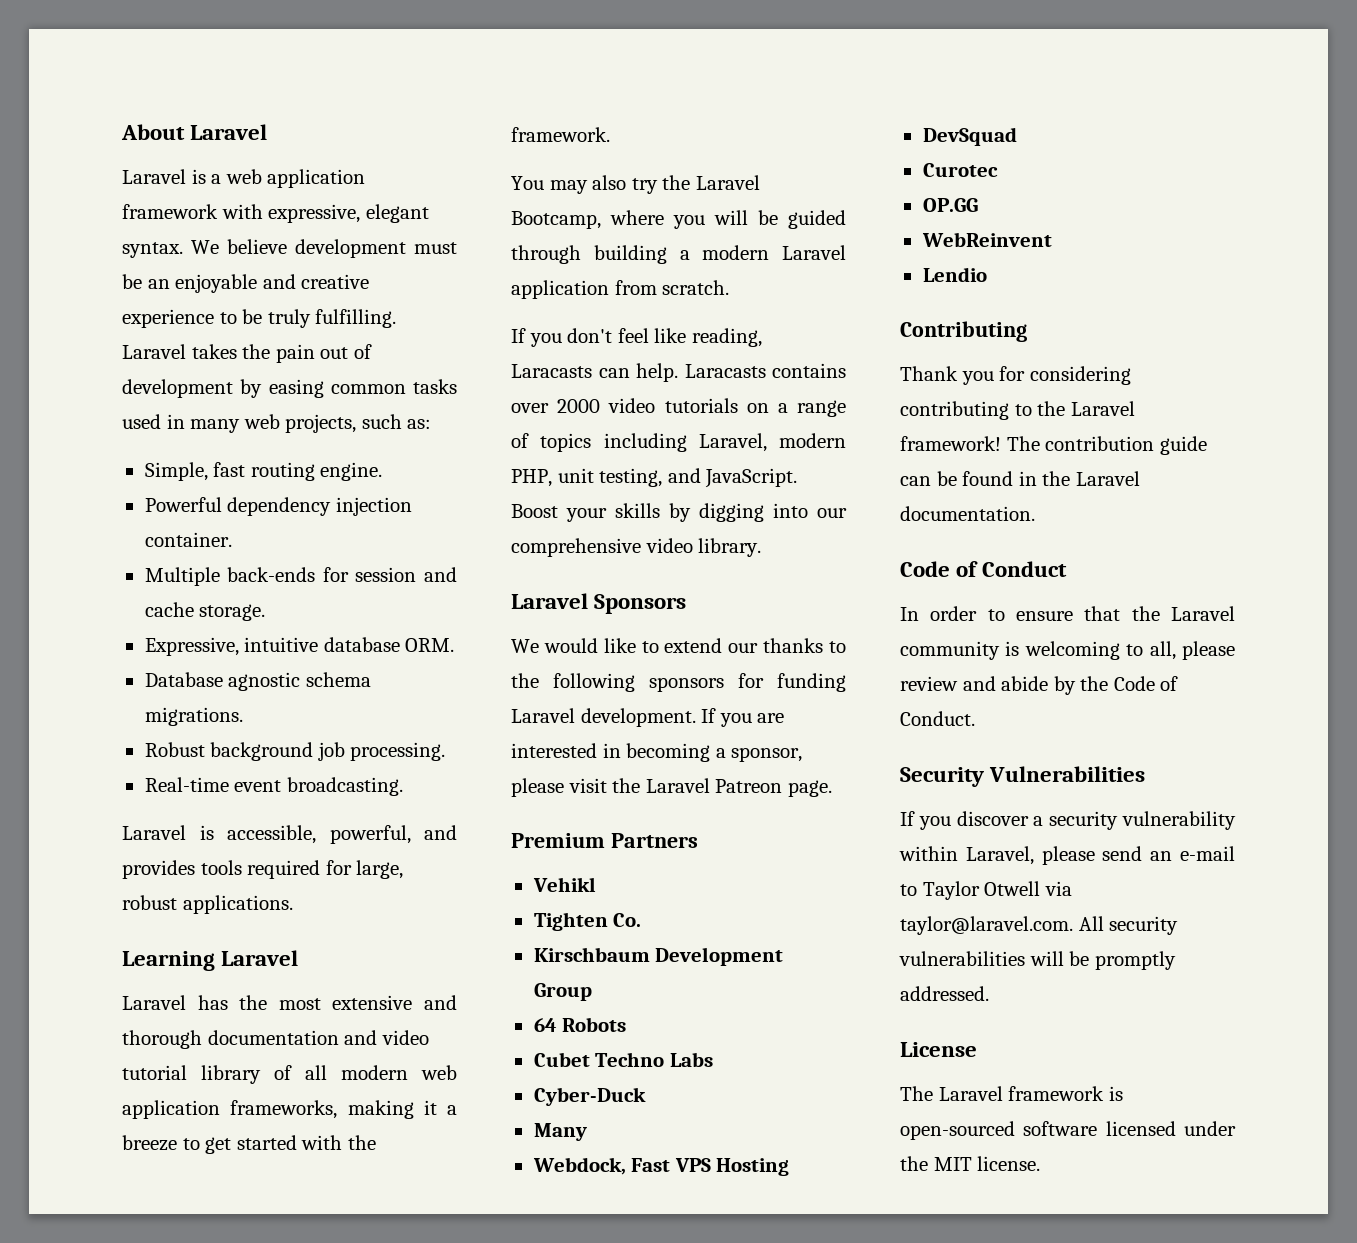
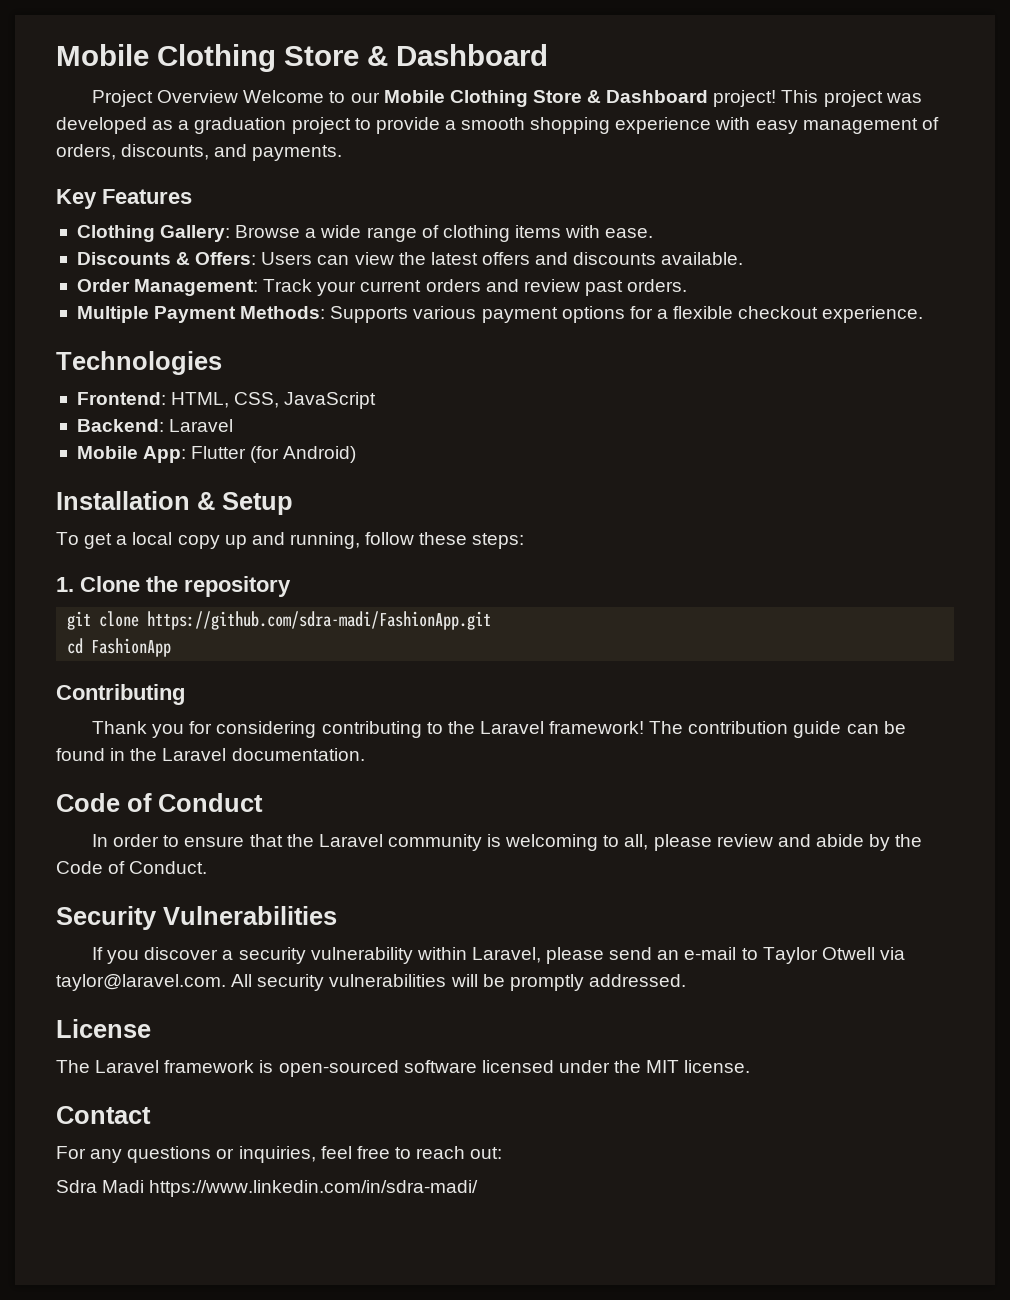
[121,124,268,140] [122,169,366,188] [122,204,429,223] [122,239,457,258] [122,274,370,293] [122,309,397,328] [122,344,372,363] [122,379,457,398] [122,414,432,433] [144,462,383,481] [144,497,412,516] [144,532,232,547] [144,567,458,586] [144,602,266,621] [144,637,455,656] [144,672,371,691] [144,707,243,726] [144,742,446,761] [144,777,403,796] [122,825,457,844] [122,860,404,879] [122,895,293,914] [122,950,299,971] [122,995,458,1010] [122,1030,429,1049] [122,1065,457,1084] [122,1100,457,1119] [122,1135,376,1154] [511,127,610,142] [511,175,760,194] [511,210,846,229] [511,245,846,264] [511,280,730,299] [511,328,762,347] [511,363,846,382] [511,398,846,417] [511,433,846,452] [511,468,798,488] [511,503,847,522] [511,538,762,557] [511,593,687,614] [511,638,846,653] [511,673,846,692] [511,708,785,727] [511,743,803,762] [511,778,832,797] [511,833,698,848] [532,877,596,892] [533,912,642,931] [533,947,784,966] [533,983,592,1001] [533,1017,627,1032] [533,1052,713,1067] [533,1087,646,1106] [533,1123,587,1141] [532,1157,790,1176] [922,127,1017,146] [922,163,998,177] [922,198,978,212] [921,232,1052,247] [922,267,987,282] About Laravel // Laravel is a web application framework with expressive, elegant syntax. We believe development must be an enjoyable and creative experience to be truly fulfilling. Laravel takes the pain out of development by easing common tasks used in many web projects, such as: // Simple, fast routing engine. // Powerful dependency injection container. // Multiple back-ends for session and cache storage. // Expressive, intuitive database ORM. // Database agnostic schema migrations. // Robust background job processing. // Real-time event broadcasting. // Laravel is accessible, powerful, and provides tools required for large, robust applications. // Learning Laravel // Laravel has the most extensive and thorough documentation and video tutorial library of all modern web application frameworks, making it a breeze to get started with the framework. // You may also try the Laravel Bootcamp, where you will be guided through building a modern Laravel application from scratch. // If you don't feel like reading, Laracasts can help. Laracasts contains over 2000 video tutorials on a range of topics including Laravel, modern PHP, unit testing, and JavaScript. Boost your skills by digging into our comprehensive video library. // Laravel Sponsors // We would like to extend our thanks to the following sponsors for funding Laravel development. If you are interested in becoming a sponsor, please visit the Laravel Patreon page. // Premium Partners // Vehikl // Tighten Co. // Kirschbaum Development Group // 64 Robots // Cubet Techno Labs // Cyber-Duck // Many // Webdock, Fast VPS Hosting // DevSquad // Curotec // OP.GG // WebReinvent // Lendio -> [56,44,548,72] [92,90,922,107] [56,117,939,134] [56,144,343,161] [56,189,192,209] [76,225,654,242] [76,252,744,265] [76,279,688,296] [76,306,924,323] [56,351,222,375] [76,392,377,409] [76,419,234,432] [76,446,357,463] [56,491,293,515] [56,532,525,549] [56,576,291,597] [67,611,492,630] [67,638,172,657] Mobile Clothing Store & Dashboard // Project Overview Welcome to our Mobile Clothing Store & Dashboard project! This project was developed as a graduation project to provide a smooth shopping experience with easy management of orders, discounts, and payments. // Key Features // Clothing Gallery: Browse a wide range of clothing items with ease. // Discounts & Offers: Users can view the latest offers and discounts available. // Order Management: Track your current orders and review past orders. // Multiple Payment Methods: Supports various payment options for a flexible checkout experience. // Technologies // Frontend: HTML, CSS, JavaScript // Backend: Laravel // Mobile App: Flutter (for Android) // Installation & Setup // To get a local copy up and running, follow these steps: // 1. Clone the repository // git clone https://github.com/sdra-madi/FashionApp.git // cd FashionApp
(1041, 1163) none -> [56,1106,151,1124] [56,1146,503,1163] [56,1180,479,1197] // Contact // For any questions or inquiries, feel free to reach out: // Sdra Madi https://www.linkedin.com/in/sdra-madi/

